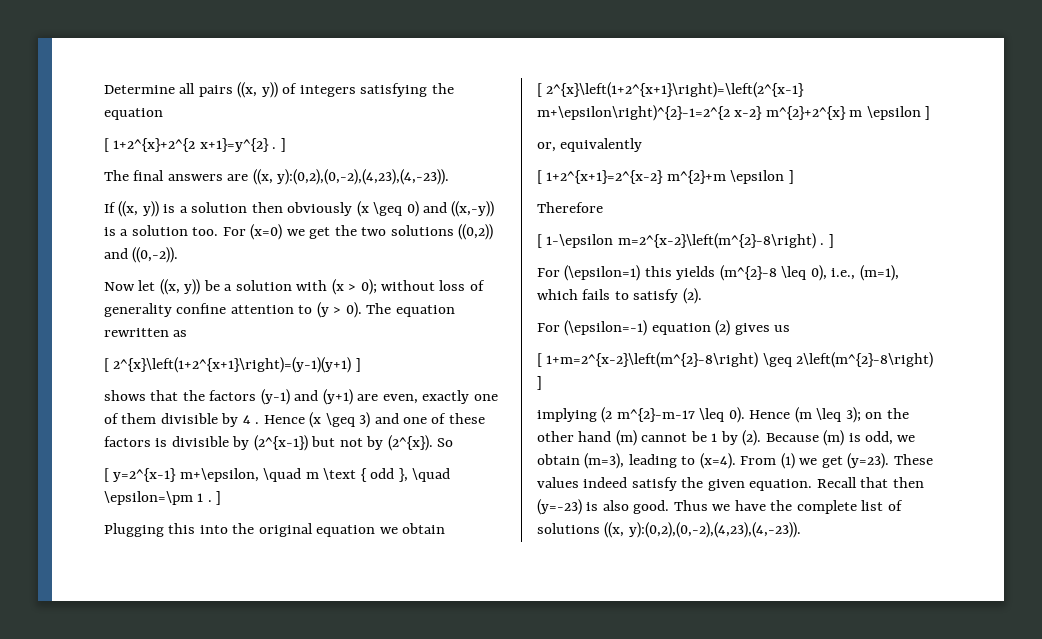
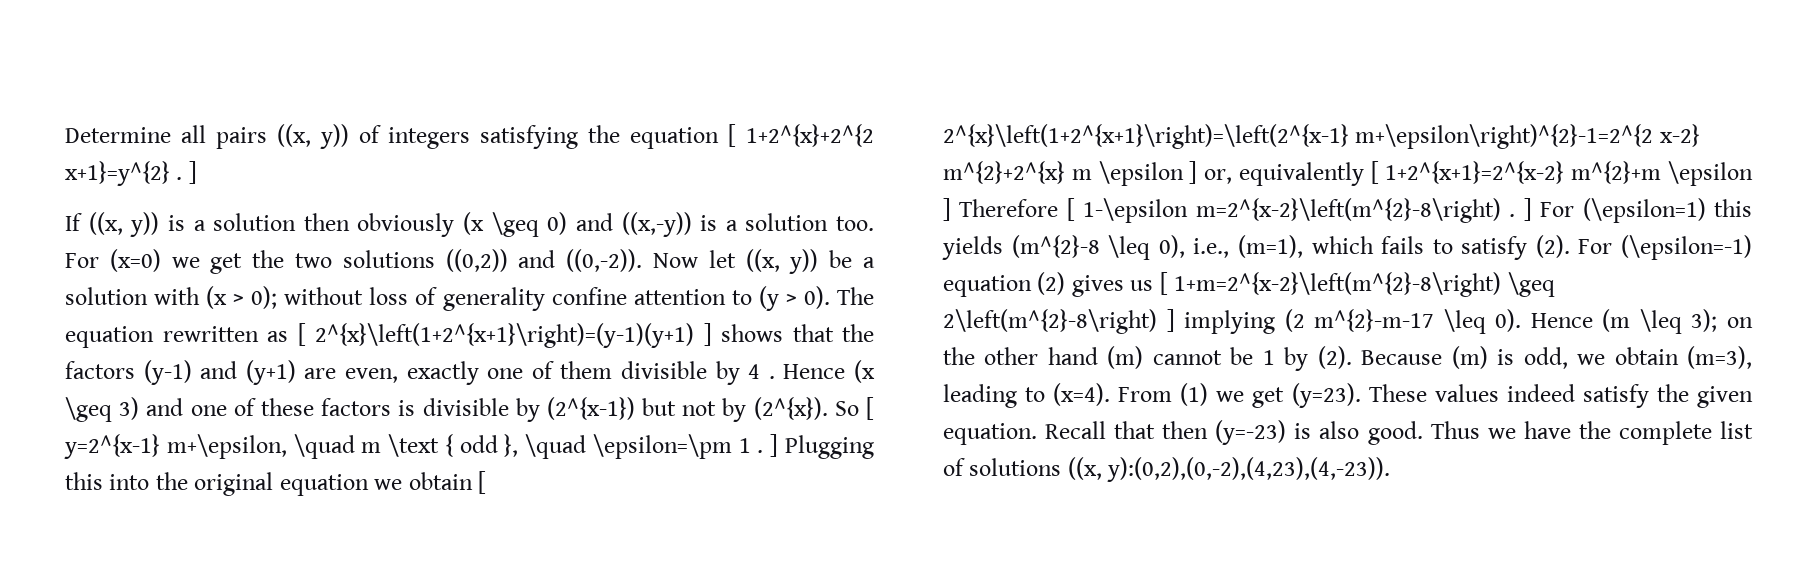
(163, 114) // -> (720, 138) none
[104,169,450,185] // The final answers are ((x, y):(0,2),(0,-2),(4,23),(4,-23)). -> (197, 172) none
(179, 255) // -> (643, 260) none
(188, 333) // -> (288, 336) none
(361, 365) // -> (712, 334) none
(454, 442) // -> (859, 408) none
(222, 498) // -> (779, 445) none
(446, 528) // -> (473, 481) none
(931, 113) // -> (1198, 172) none
(643, 145) // -> (1364, 174) none
(794, 177) // -> (951, 209) none
(603, 207) // -> (1059, 208) none
(834, 241) // -> (1532, 209) none
(702, 296) // -> (1570, 246) none
(791, 328) // -> (1154, 285) none
(542, 383) // -> (1175, 320) none

